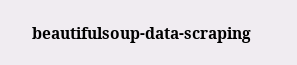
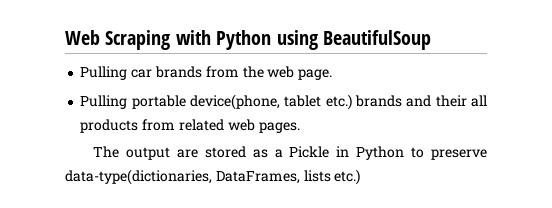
[32,27,251,43] beautifulsoup-data-scraping -> [65,30,431,50] [80,66,333,80] [80,94,487,110] [80,119,300,133] [93,146,488,160] [65,169,361,185] Web Scraping with Python using BeautifulSoup // Pulling car brands from the web page. // Pulling portable device(phone, tablet etc.) brands and their all products from related web pages. // The output are stored as a Pickle in Python to preserve data-type(dictionaries, DataFrames, lists etc.)

